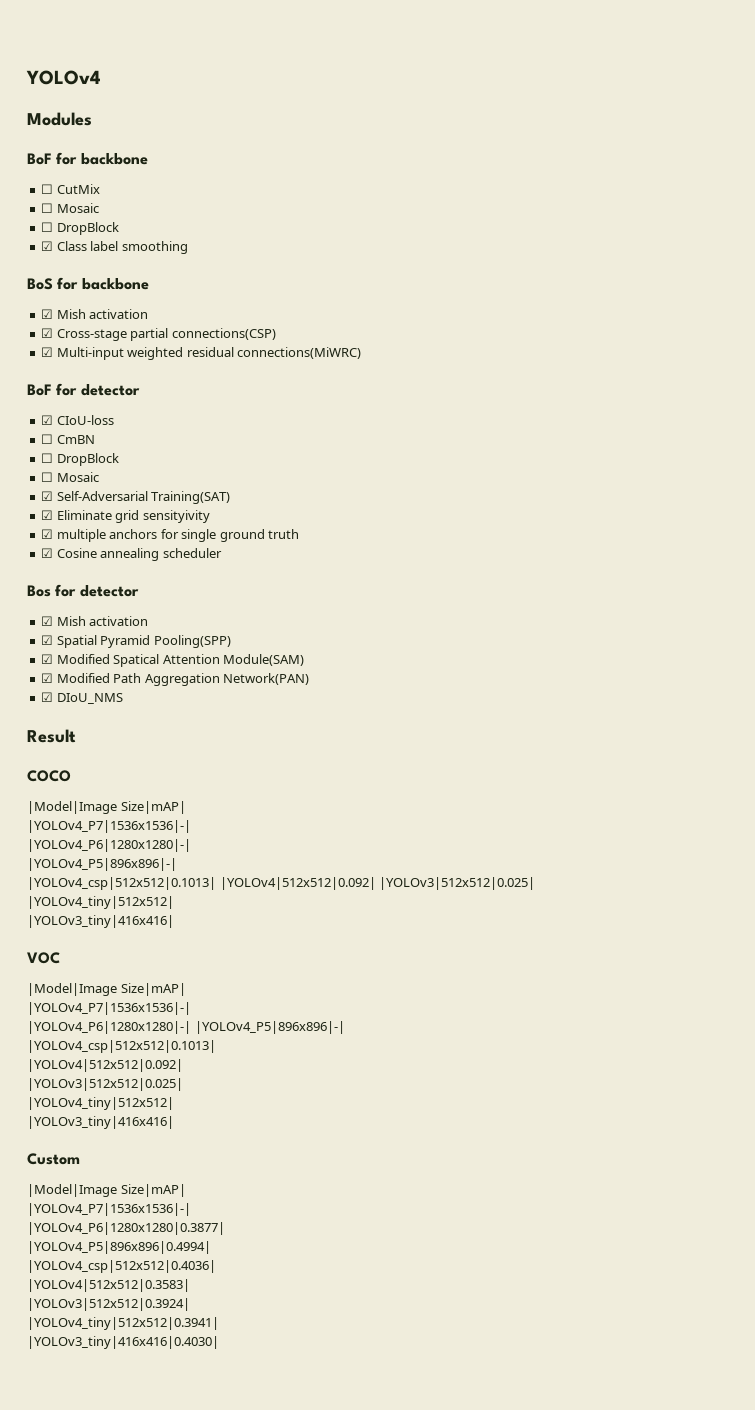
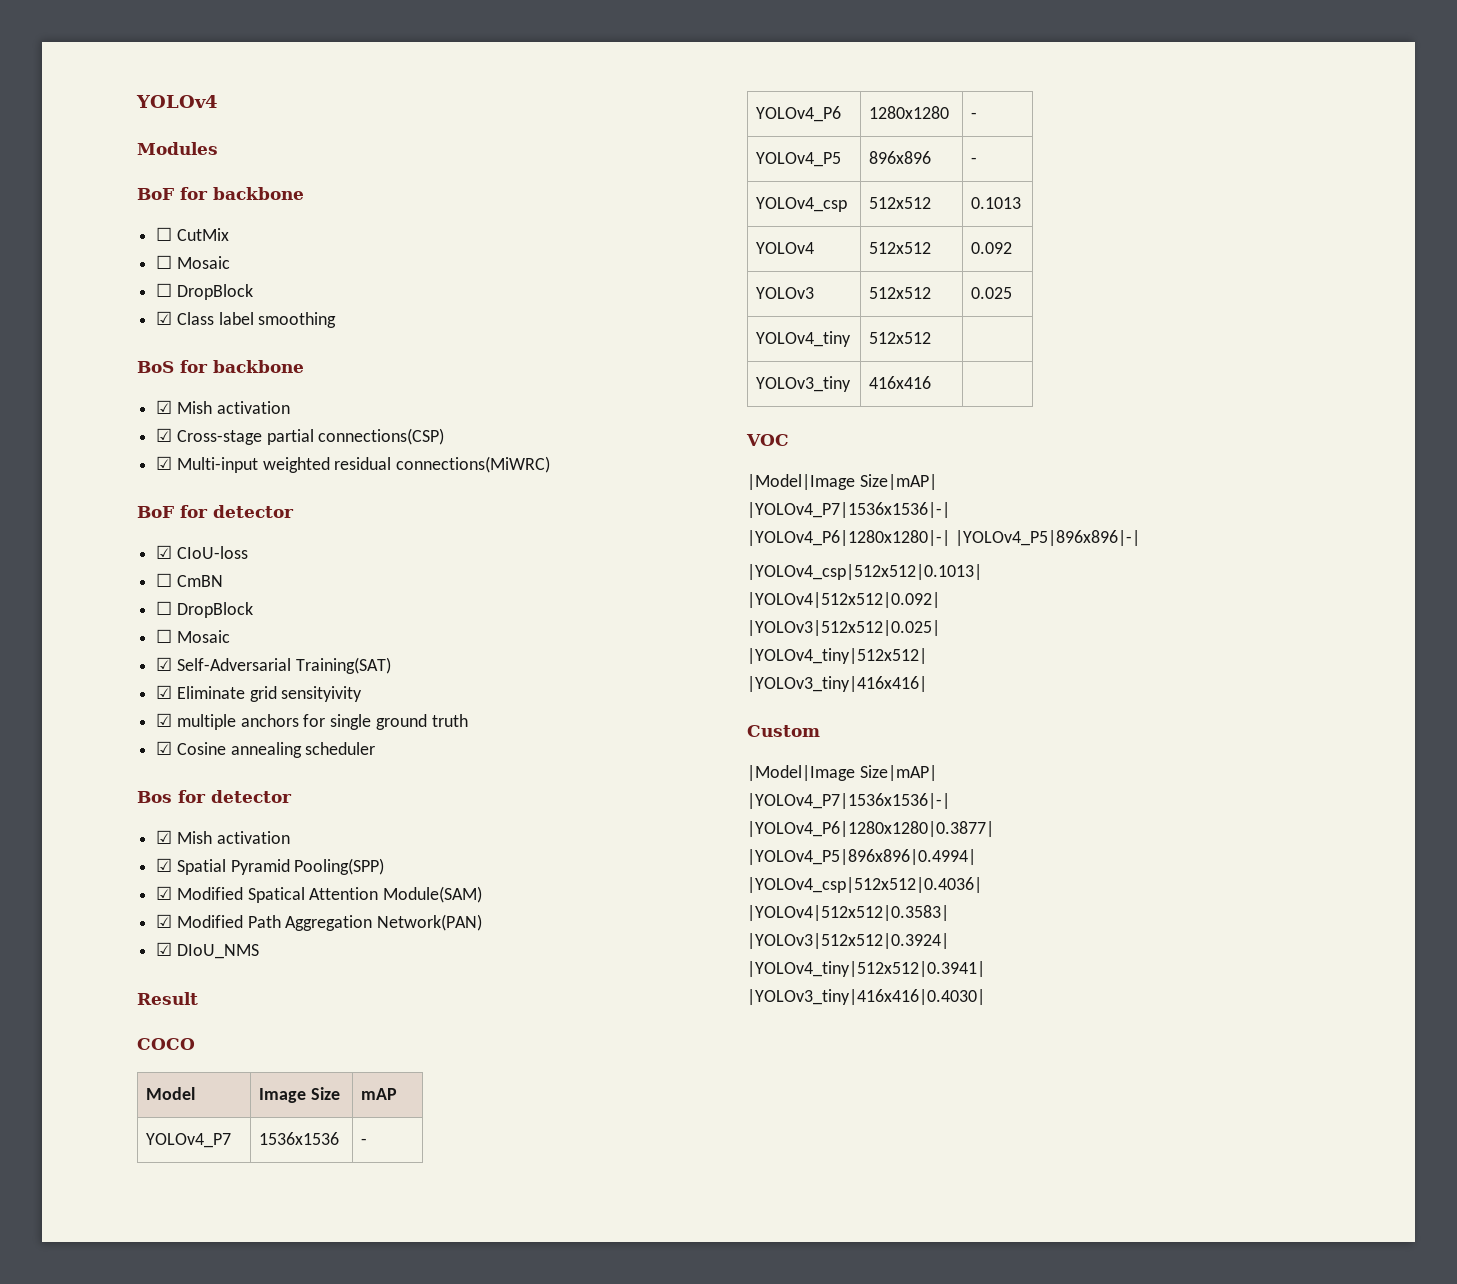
[27,801,186,814] [27,820,191,833] [27,839,191,852] [27,858,177,871] [27,877,536,890] [27,896,174,909] [27,915,174,928] // |Model|Image Size|mAP| // |YOLOv4_P7|1536x1536|-| // |YOLOv4_P6|1280x1280|-| // |YOLOv4_P5|896x896|-| // |YOLOv4_csp|512x512|0.1013| |YOLOv4|512x512|0.092| |YOLOv3|512x512|0.025| // |YOLOv4_tiny|512x512| // |YOLOv3_tiny|416x416| -> [146,1087,196,1100] [259,1087,341,1103] [361,1088,398,1100] [146,1133,232,1148] [259,1132,340,1145] [361,1138,368,1145] [756,106,842,122] [869,106,950,119] [971,112,978,119] [756,152,842,167] [869,151,932,164] [971,157,978,164] [756,197,848,212] [869,197,932,209] [971,197,1022,209] [756,242,815,254] [869,242,932,254] [971,242,1013,254] [756,287,815,299] [869,287,932,299] [971,287,1013,299] [756,331,852,347] [869,332,932,344] [756,376,852,392] [869,376,932,389] // Model | Image Size | mAP // YOLOv4_P7 | 1536x1536 | - // YOLOv4_P6 | 1280x1280 | - // YOLOv4_P5 | 896x896 | - // YOLOv4_csp | 512x512 | 0.1013 // YOLOv4 | 512x512 | 0.092 // YOLOv3 | 512x512 | 0.025 // YOLOv4_tiny | 512x512 | // YOLOv3_tiny | 416x416 |

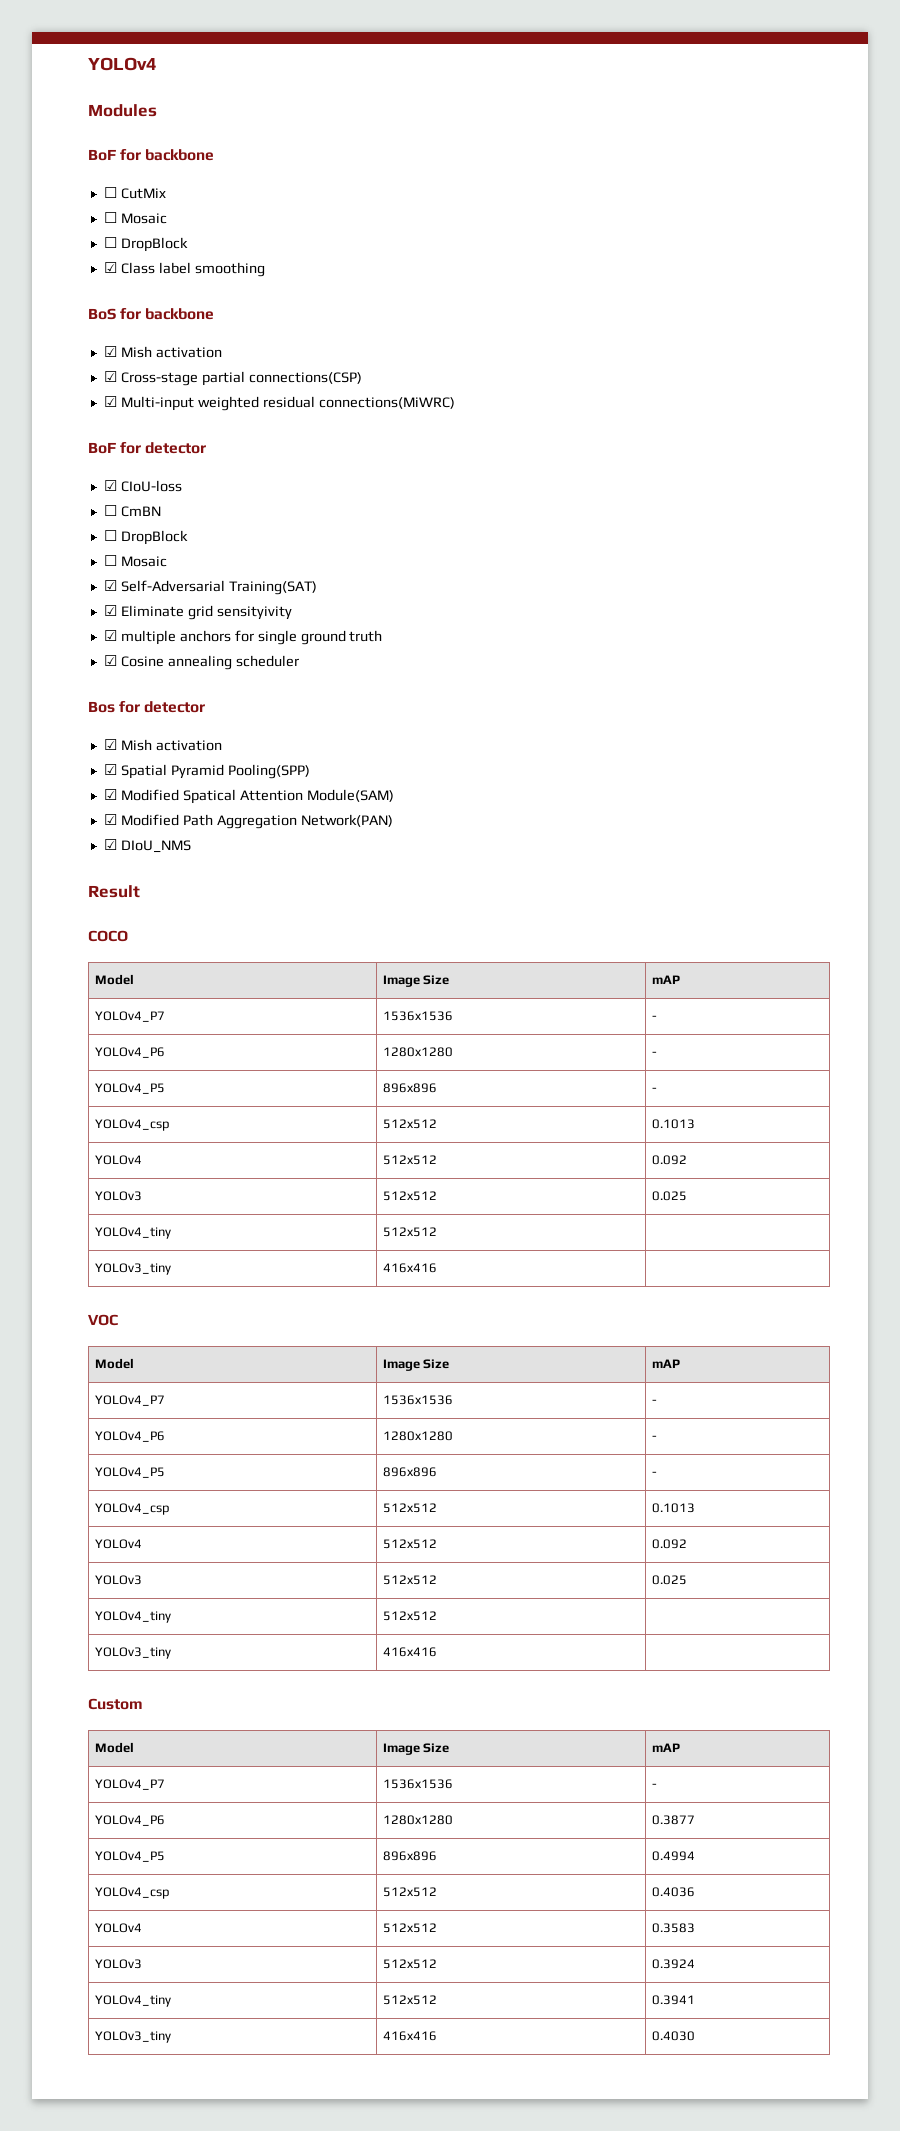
[747,474,937,490] [747,502,950,518] [747,530,1140,546] [747,564,982,580] [747,592,940,608] [747,620,940,636] [747,648,927,664] [747,676,927,692] [747,725,820,737] [747,765,937,781] [747,793,950,809] [747,821,994,837] [747,849,976,865] [747,877,982,893] [747,905,949,921] [747,933,949,949] [747,961,985,977] [747,989,985,1005] // |Model|Image Size|mAP| // |YOLOv4_P7|1536x1536|-| // |YOLOv4_P6|1280x1280|-| |YOLOv4_P5|896x896|-| // |YOLOv4_csp|512x512|0.1013| // |YOLOv4|512x512|0.092| // |YOLOv3|512x512|0.025| // |YOLOv4_tiny|512x512| // |YOLOv3_tiny|416x416| // Custom // |Model|Image Size|mAP| // |YOLOv4_P7|1536x1536|-| // |YOLOv4_P6|1280x1280|0.3877| // |YOLOv4_P5|896x896|0.4994| // |YOLOv4_csp|512x512|0.4036| // |YOLOv4|512x512|0.3583| // |YOLOv3|512x512|0.3924| // |YOLOv4_tiny|512x512|0.3941| // |YOLOv3_tiny|416x416|0.4030| -> [94,1358,134,1369] [382,1359,450,1371] [651,1359,680,1368] [94,1395,165,1406] [382,1395,453,1405] [651,1399,657,1404] [94,1431,165,1442] [382,1431,453,1441] [651,1435,657,1440] [94,1467,165,1478] [382,1467,437,1477] [651,1471,657,1476] [94,1503,170,1515] [382,1503,437,1513] [651,1503,695,1513] [94,1539,142,1549] [382,1539,437,1549] [651,1539,687,1549] [94,1575,142,1585] [382,1575,437,1585] [651,1575,687,1585] [94,1611,171,1623] [382,1611,437,1621] [94,1647,171,1659] [382,1647,437,1657] [88,1698,143,1710] [94,1742,134,1753] [382,1743,450,1755] [651,1743,680,1752] [94,1779,165,1790] [382,1779,453,1789] [651,1783,657,1788] [94,1815,165,1826] [382,1815,453,1825] [651,1815,695,1825] [94,1851,165,1862] [382,1851,437,1861] [651,1851,695,1861] [94,1887,170,1899] [382,1887,437,1897] [651,1887,695,1897] [94,1923,142,1933] [382,1923,437,1933] [651,1923,695,1933] [94,1959,142,1969] [382,1959,437,1969] [651,1959,695,1969] [94,1995,171,2007] [382,1995,437,2005] [651,1995,695,2005] [94,2031,171,2043] [382,2031,437,2041] [651,2031,695,2041] // Model | Image Size | mAP // YOLOv4_P7 | 1536x1536 | - // YOLOv4_P6 | 1280x1280 | - // YOLOv4_P5 | 896x896 | - // YOLOv4_csp | 512x512 | 0.1013 // YOLOv4 | 512x512 | 0.092 // YOLOv3 | 512x512 | 0.025 // YOLOv4_tiny | 512x512 | // YOLOv3_tiny | 416x416 | // Custom // Model | Image Size | mAP // YOLOv4_P7 | 1536x1536 | - // YOLOv4_P6 | 1280x1280 | 0.3877 // YOLOv4_P5 | 896x896 | 0.4994 // YOLOv4_csp | 512x512 | 0.4036 // YOLOv4 | 512x512 | 0.3583 // YOLOv3 | 512x512 | 0.3924 // YOLOv4_tiny | 512x512 | 0.3941 // YOLOv3_tiny | 416x416 | 0.4030

